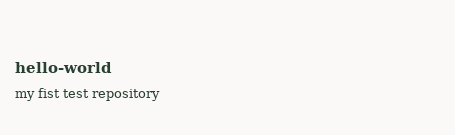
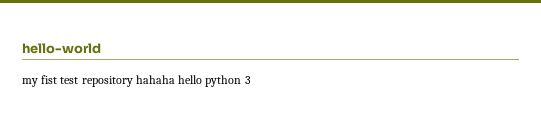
(160, 95) none -> [135,75,251,87] hahaha hello python 3

